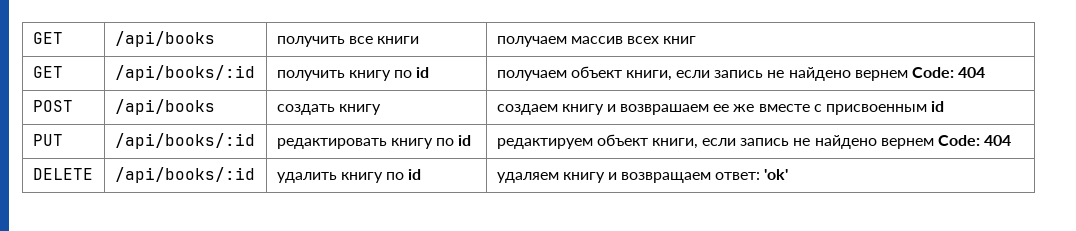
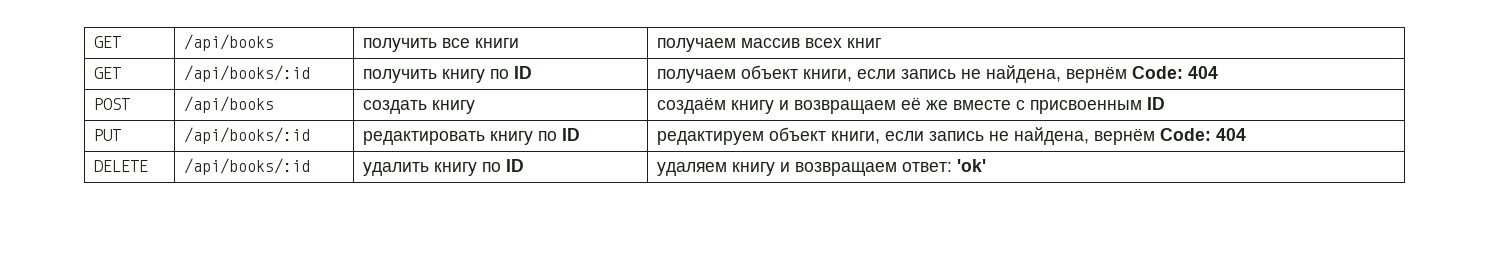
[416,67,430,78] id -> [513,66,532,79] ID
[788,67,908,81] найдено вернем -> [985,65,1127,83] найдена, вернём
[496,104,730,115] создаем книгу и возврашаем ее -> [656,97,921,114] создаём книгу и возвращаем её
[931,101,945,112] id -> [1146,97,1165,110] ID
[458,135,472,146] id -> [561,128,580,141] ID
[814,135,934,149] найдено вернем -> [1013,127,1155,145] найдена, вернём
[408,169,422,180] id -> [505,159,524,172] ID

